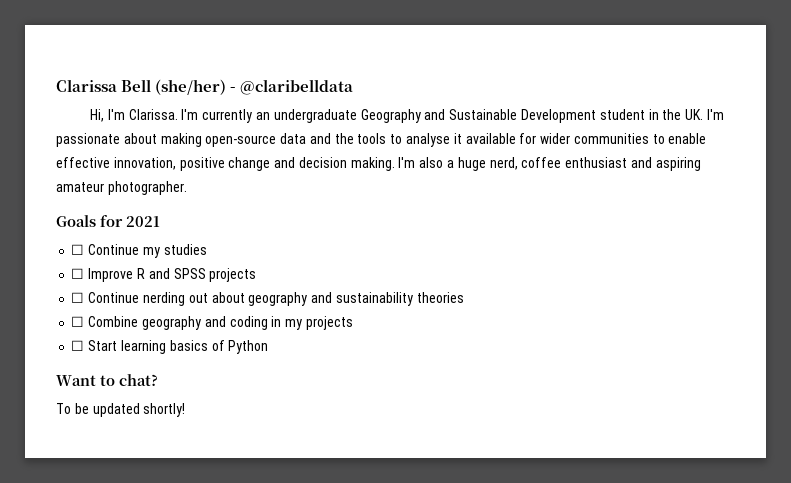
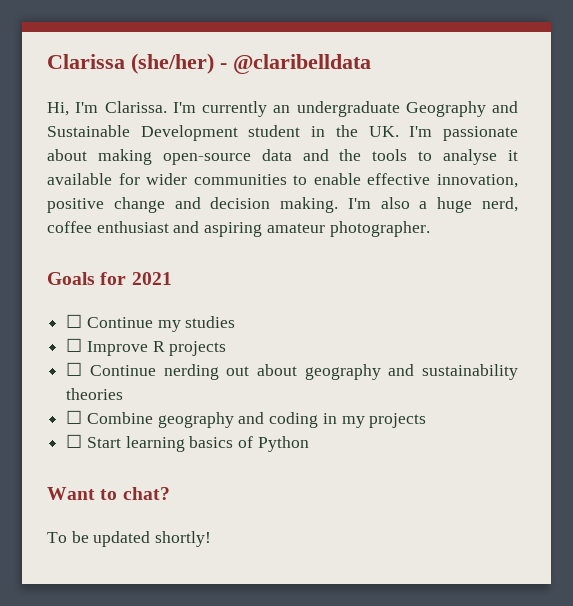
[121,79,152,92] Bell -> (125, 61) none
[148,268,206,279] and SPSS -> (165, 346) none

